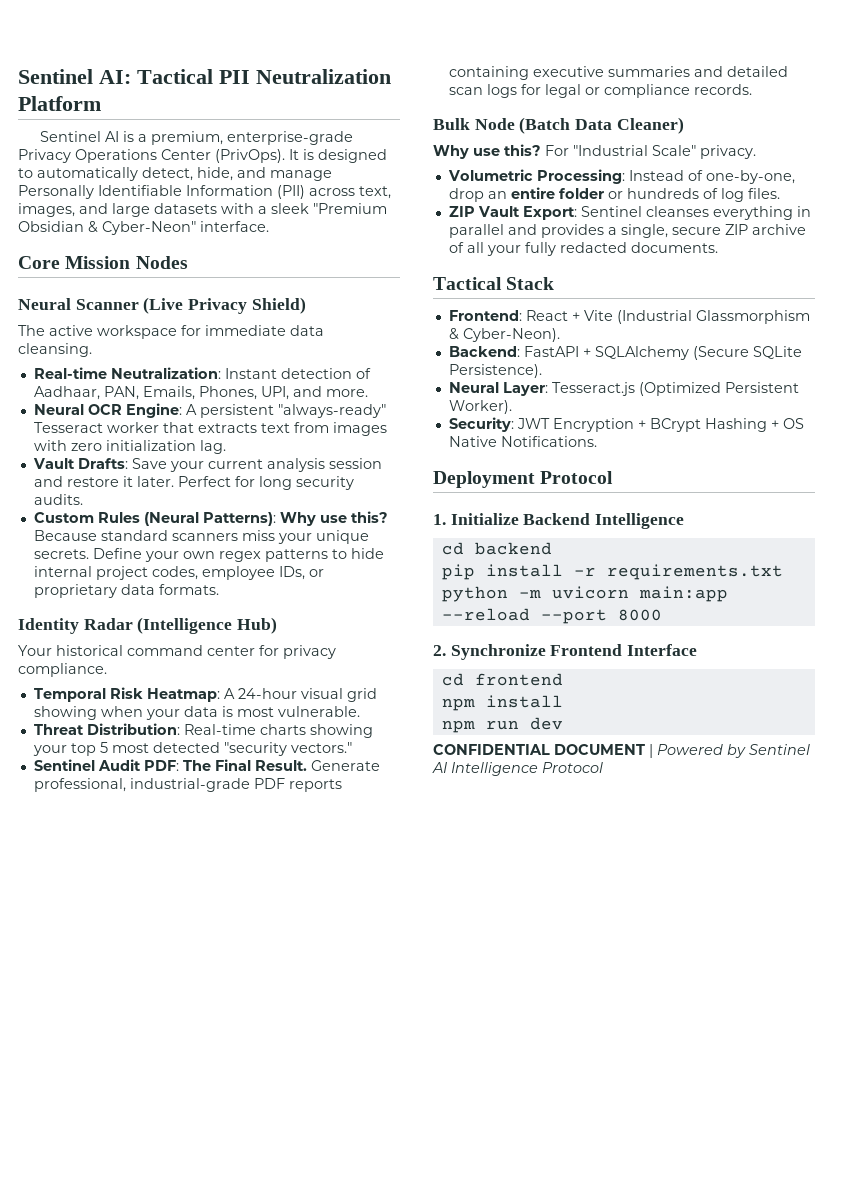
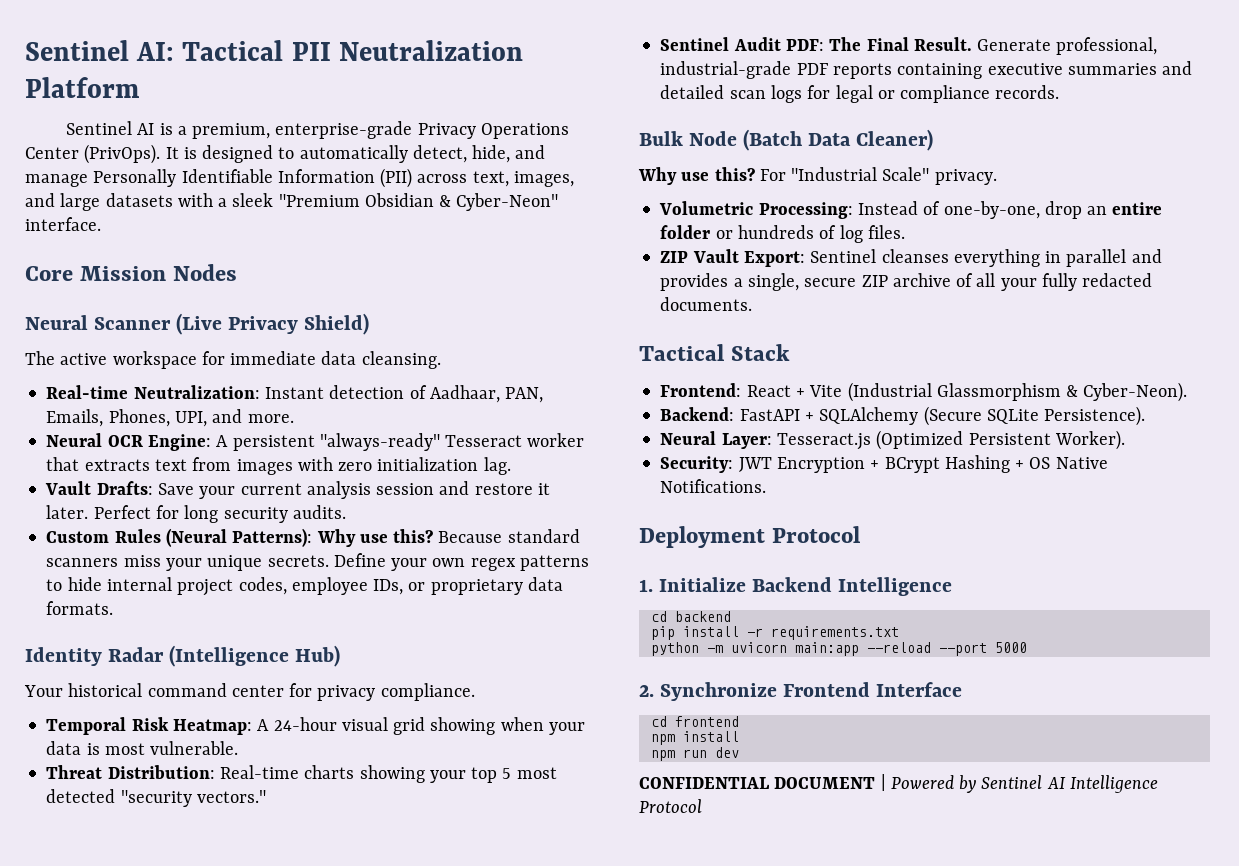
[617,609,662,621] 8000 -> [994,642,1027,653] 5000

